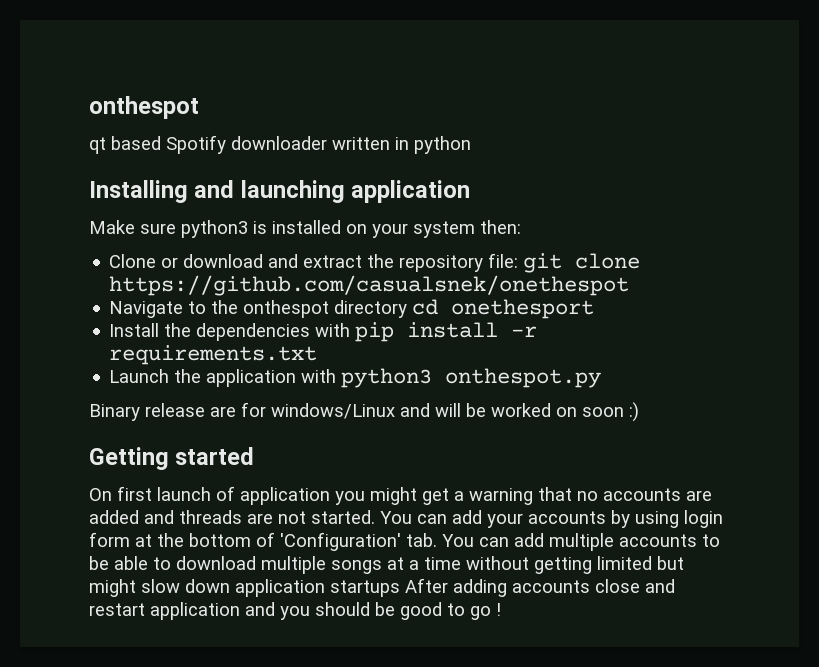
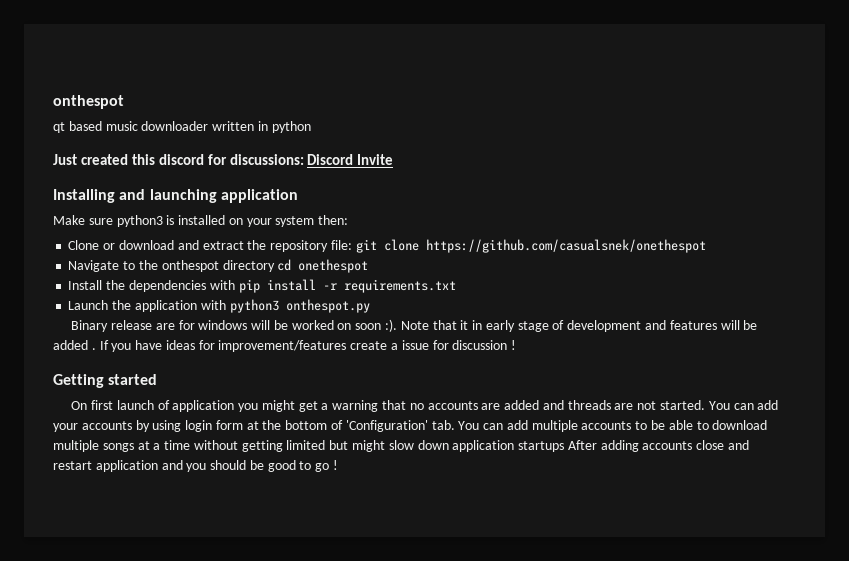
[166,135,226,154] Spotify -> [105,121,138,131] music
(471, 145) none -> [53,154,394,165] // Just created this discord for discussions: Discord Invite
[451,299,595,319] onethesport -> [298,259,369,273] onethespot
[271,403,430,419] windows/Linux and -> [198,320,248,330] windows
[629,402,639,422] :) -> [385,319,758,332] [53,340,517,352] :). Note that it in early stage of development and features will be added . If you have ideas for improvement/features create a issue for discussion !

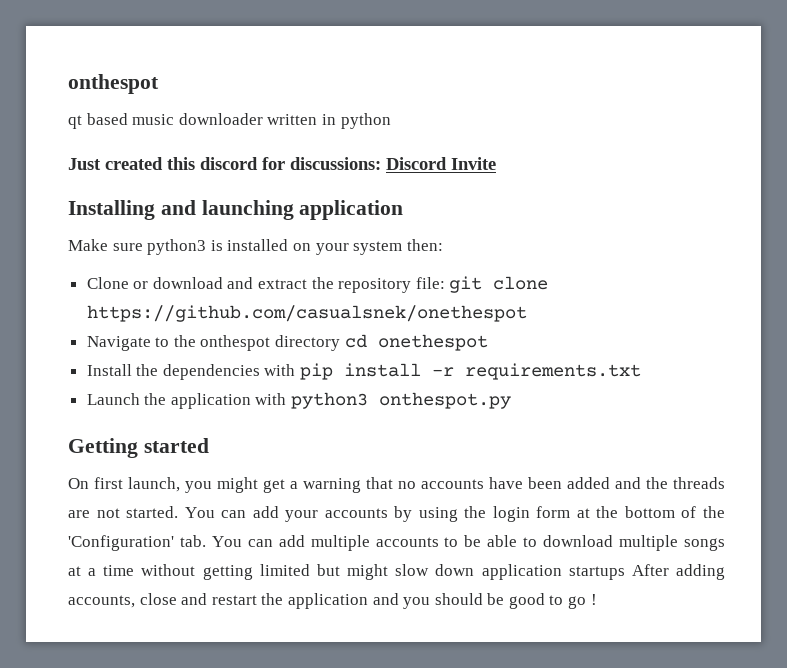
[71,319,758,332] [53,340,517,352] // Binary release are for windows will be worked on soon :). Note that it in early stage of development and features will be added . If you have ideas for improvement/features create a issue for discussion ! -> (512, 400) none
[116,400,235,412] launch of application -> [128,477,180,492] launch,
[481,403,501,410] are -> [489,477,562,489] have been
(564, 405) none -> [646,477,668,489] the
(182, 426) none -> [464,506,487,518] the
(344, 425) none -> [702,506,725,518] the
[642,441,693,450] accounts -> [68,595,135,608] accounts,
(92, 465) none -> [261,593,284,605] the

